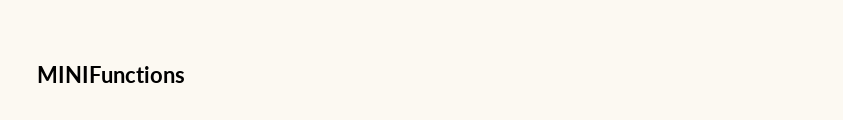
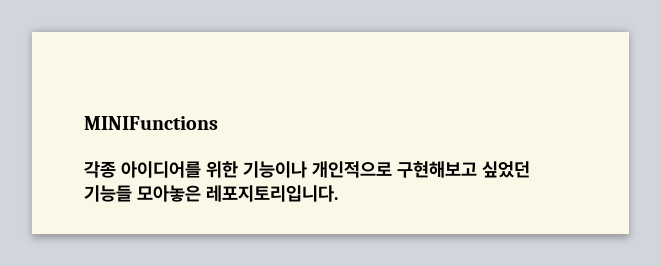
(185, 74) none -> [84,161,530,178] [84,185,338,202] // 각종 아이디어를 위한 기능이나 개인적으로 구현해보고 싶었던 기능들 모아놓은 레포지토리입니다.

